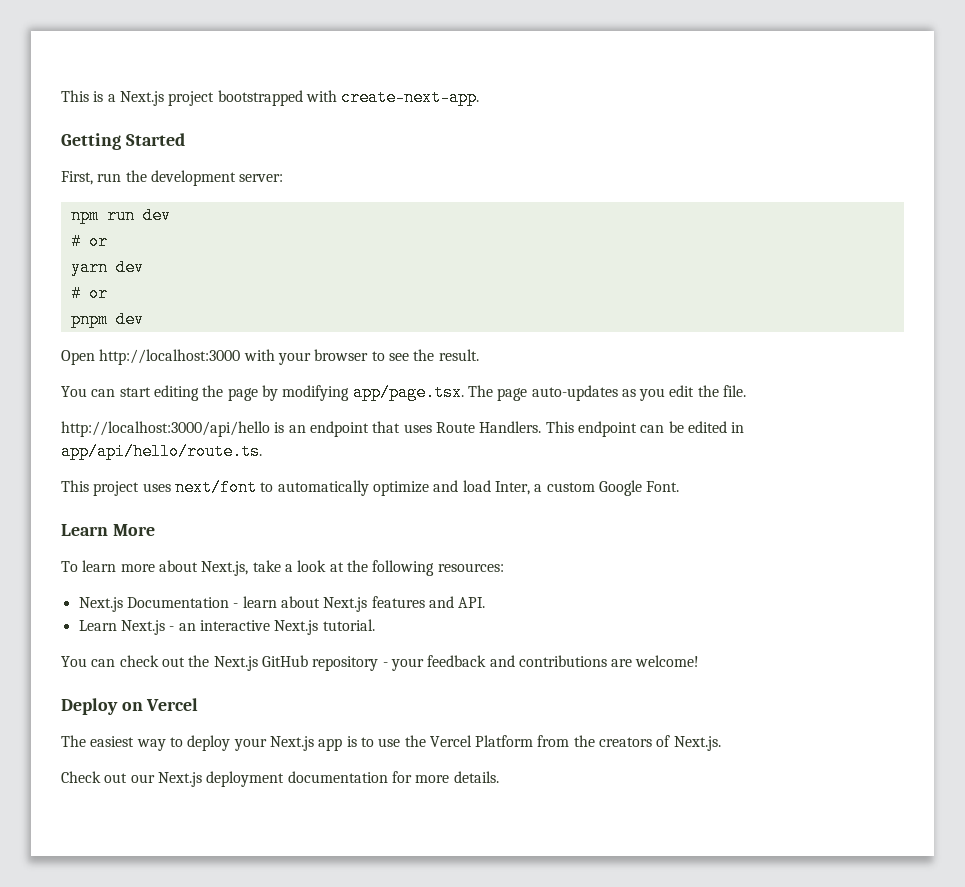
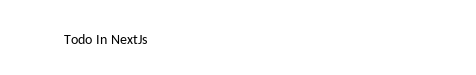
[61,89,480,106] [61,133,185,150] [61,170,284,186] [70,207,171,224] [70,233,108,250] [70,259,144,276] [70,285,108,302] [70,311,144,328] [61,349,479,365] [61,384,747,401] [61,421,745,437] [61,443,262,460] [61,479,680,496] [61,524,155,536] [61,560,504,576] [78,596,486,612] [78,619,375,635] [61,655,700,671] [61,698,199,715] [61,735,721,751] [61,771,499,787] This is a Next.js project bootstrapped with create-next-app. // Getting Started // First, run the development server: // npm run dev // # or // yarn dev // # or // pnpm dev // Open http://localhost:3000 with your browser to see the result. // You can start editing the page by modifying app/page.tsx. The page auto-updates as you edit the file. // http://localhost:3000/api/hello is an endpoint that uses Route Handlers. This endpoint can be edited in app/api/hello/route.ts. // This project uses next/font to automatically optimize and load Inter, a custom Google Font. // Learn More // To learn more about Next.js, take a look at the following resources: // Next.js Documentation - learn about Next.js features and API. // Learn Next.js - an interactive Next.js tutorial. // You can check out the Next.js GitHub repository - your feedback and contributions are welcome! // Deploy on Vercel // The easiest way to deploy your Next.js app is to use the Vercel Platform from the creators of Next.js. // Check out our Next.js deployment documentation for more details. -> [64,34,147,44] Todo In NextJs

